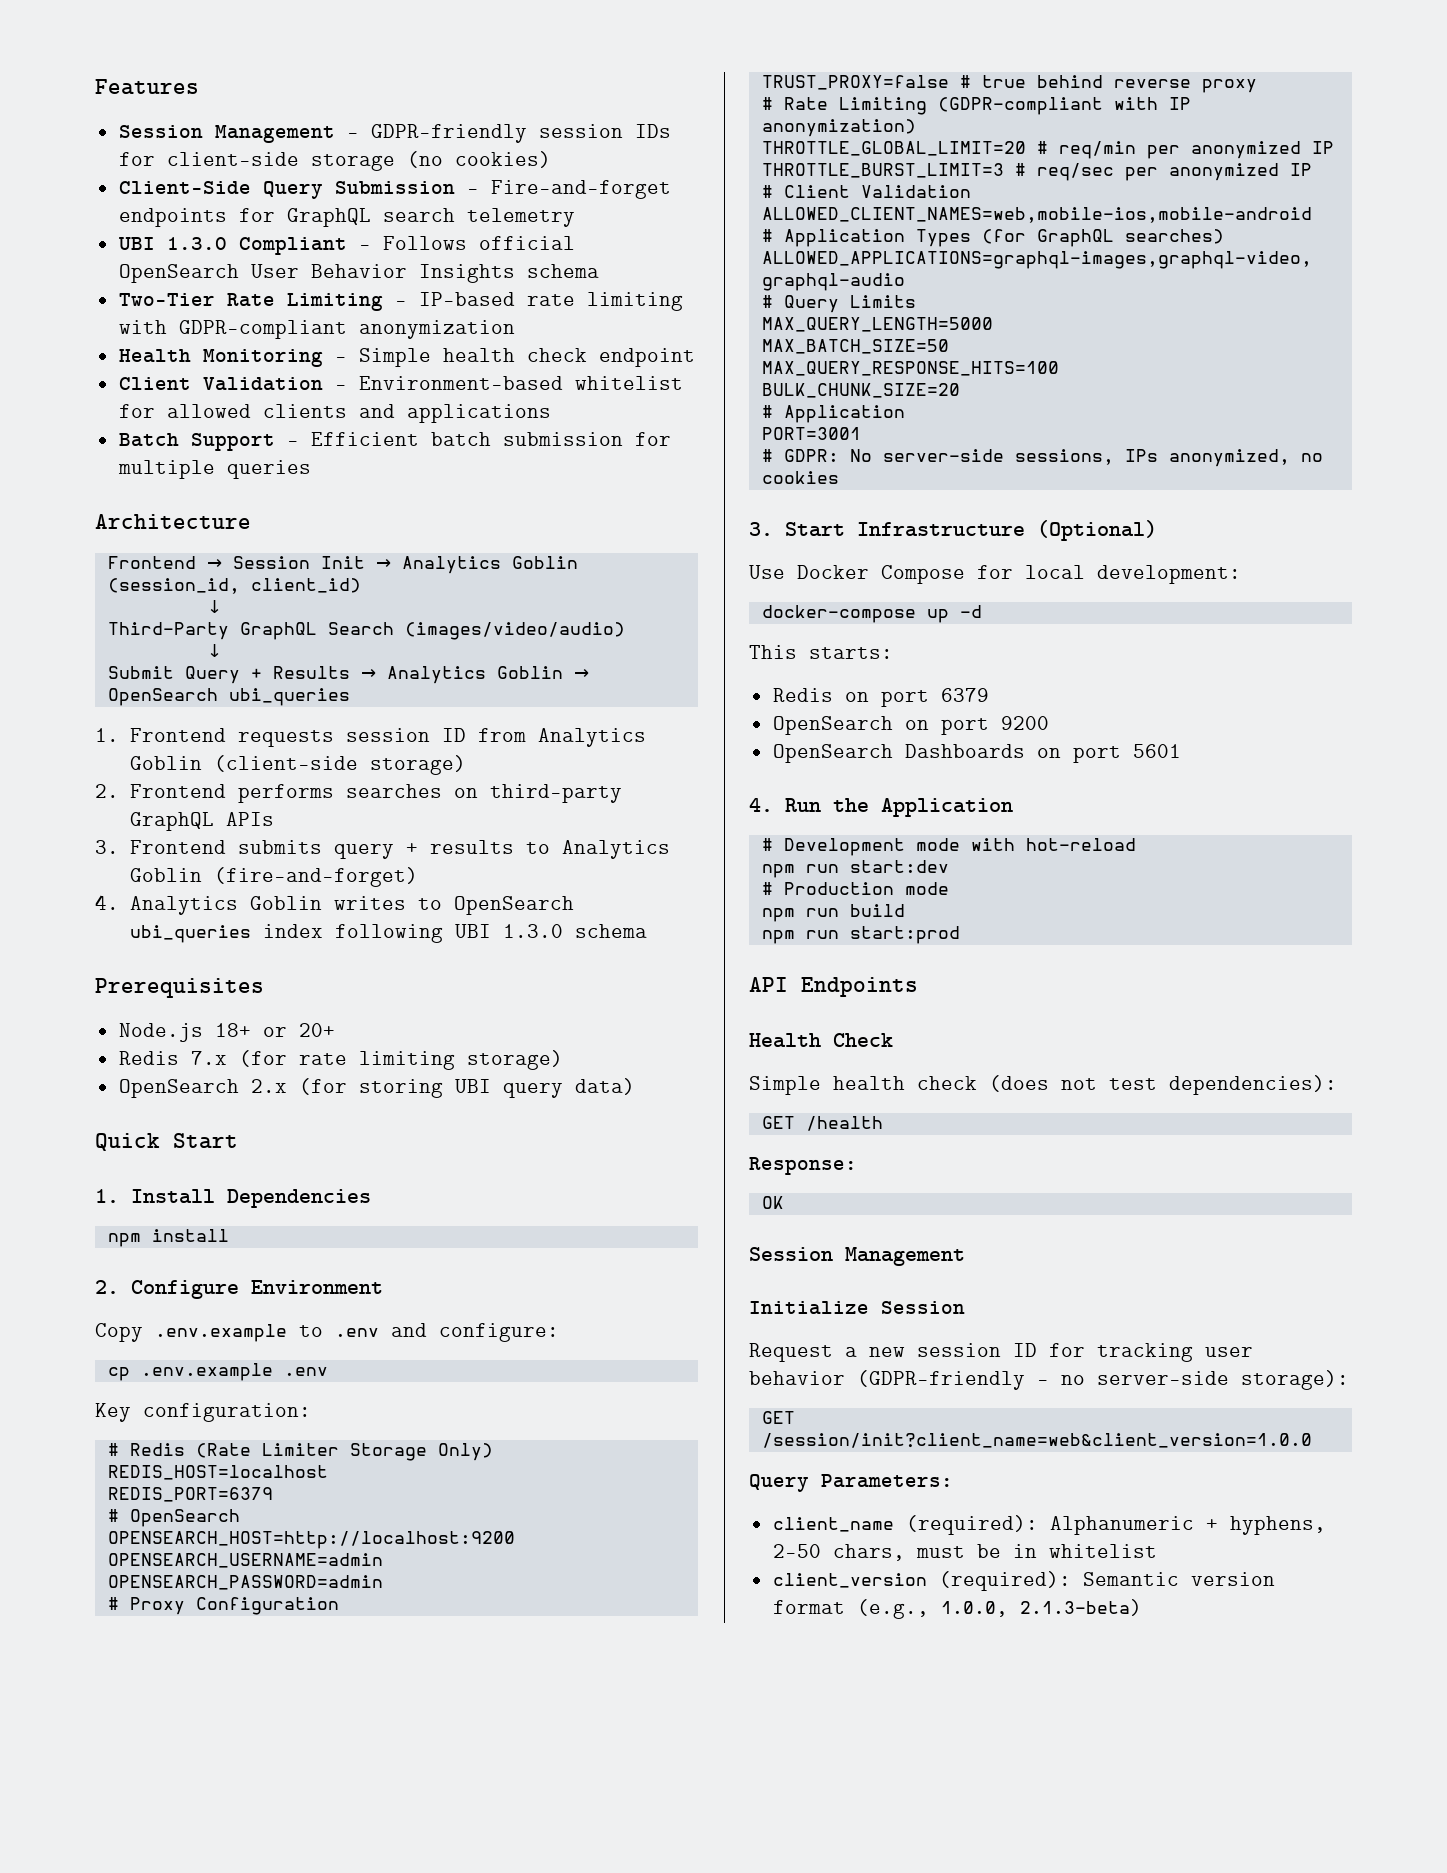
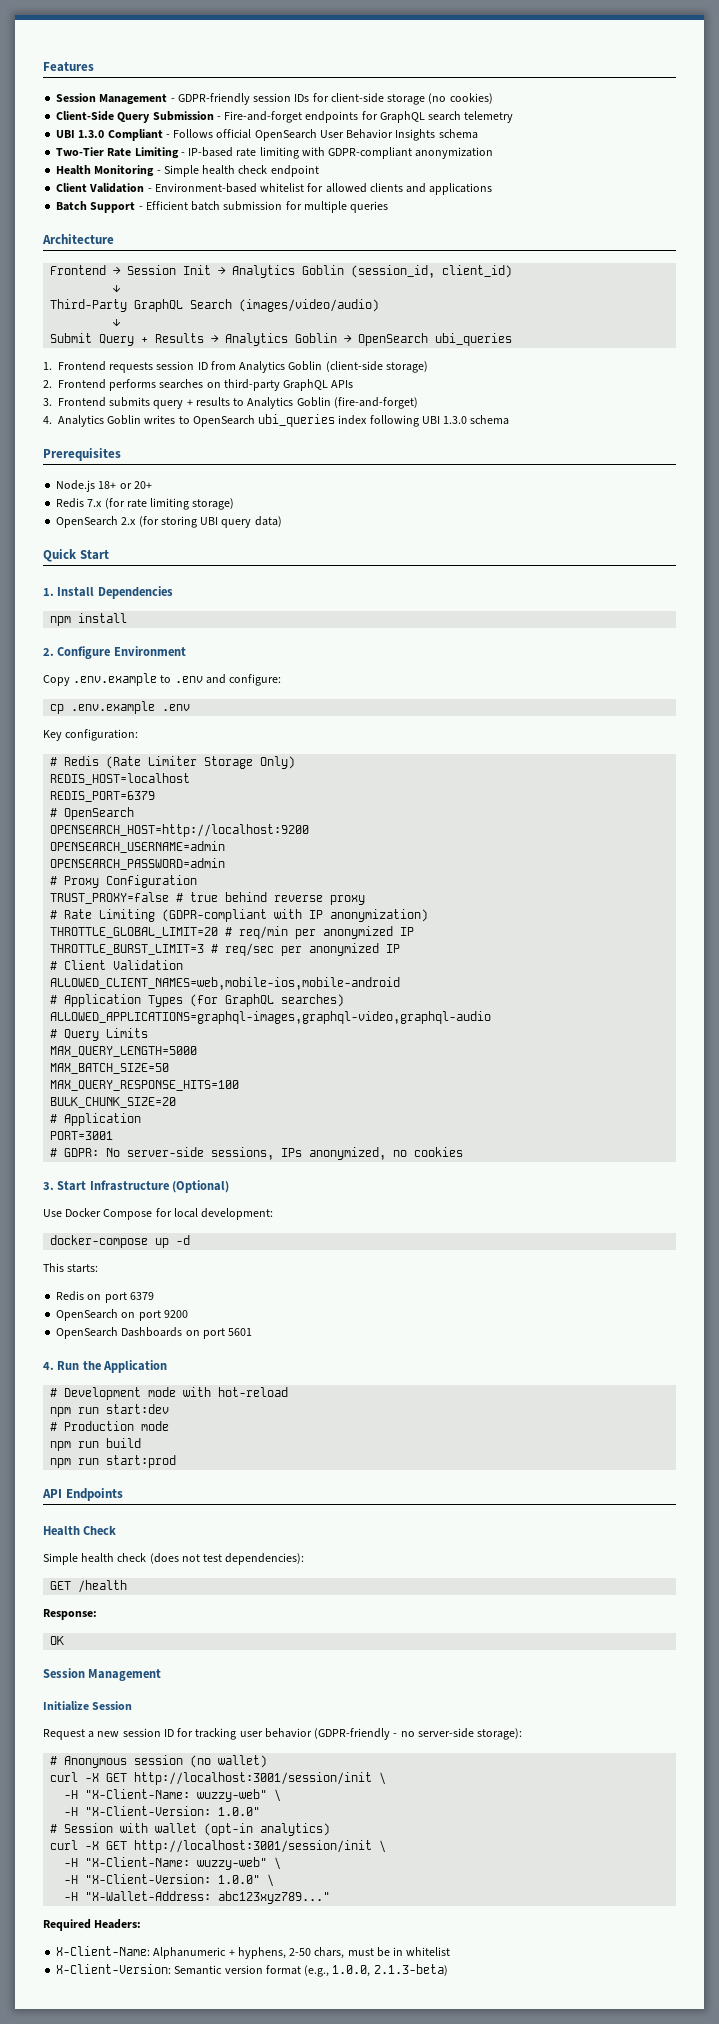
[761,1411,795,1424] [761,1433,1312,1448] [749,1474,953,1492] [772,1515,1038,1535] GET /session/init?client_name=web&client_version=1.0.0 // Query Parameters: // client_name (required): -> [50,1755,268,1768] [50,1772,387,1785] [64,1789,282,1802] [64,1806,261,1816] [50,1823,331,1836] [50,1840,387,1853] [64,1857,282,1870] [64,1874,275,1887] [64,1891,331,1904] [43,1919,142,1931] [56,1946,151,1956] # Anonymous session (no wallet) // curl -X GET http://localhost:3001/session/init \ // -H "X-Client-Name: wuzzy-web" \ // -H "X-Client-Version: 1.0.0" // # Session with wallet (opt-in analytics) // curl -X GET http://localhost:3001/session/init \ // -H "X-Client-Name: wuzzy-web" \ // -H "X-Client-Version: 1.0.0" \ // -H "X-Wallet-Address: abc123xyz789..." // Required Headers: // X-Client-Name:
[772,1571,1071,1591] client_version (required): -> [56,1964,172,1974] X-Client-Version:

